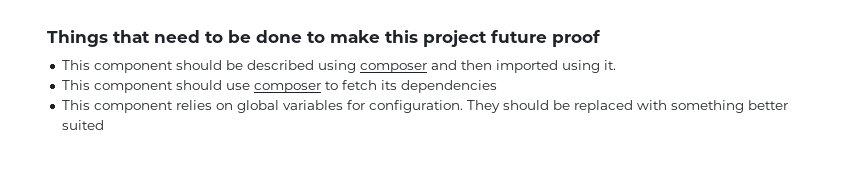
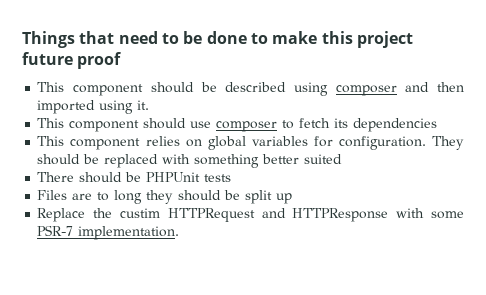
(104, 125) none -> [37,172,232,183] [37,190,293,204] [37,208,465,222] [37,225,180,240] // There should be PHPUnit tests // Files are to long they should be split up // Replace the custim HTTPRequest and HTTPResponse with some PSR-7 implementation.

